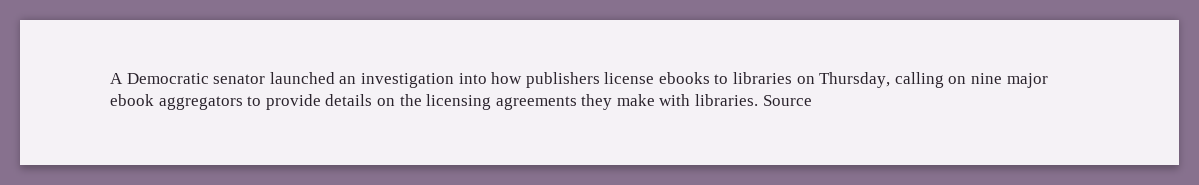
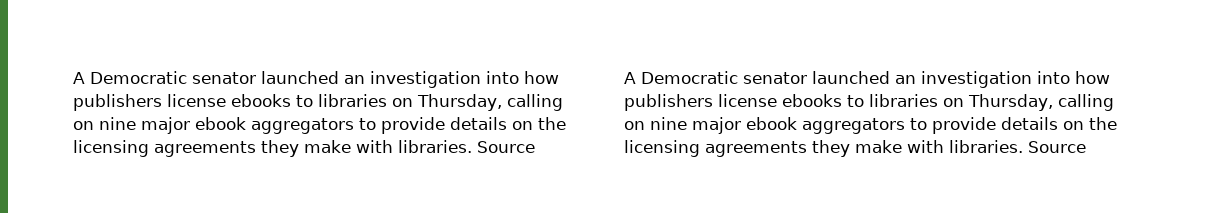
(812, 100) none -> [624,71,1110,88] [624,94,1114,111] [624,117,1117,134] [624,140,1086,157] // A Democratic senator launched an investigation into how publishers license ebooks to libraries on Thursday, calling on nine major ebook aggregators to provide details on the licensing agreements they make with libraries. Source

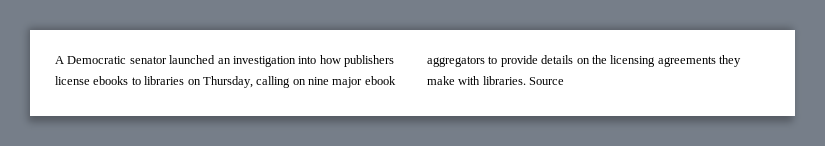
[624,71,1110,88] [624,94,1114,111] [624,117,1117,134] [624,140,1086,157] // A Democratic senator launched an investigation into how publishers license ebooks to libraries on Thursday, calling on nine major ebook aggregators to provide details on the licensing agreements they make with libraries. Source -> (565, 81) none

